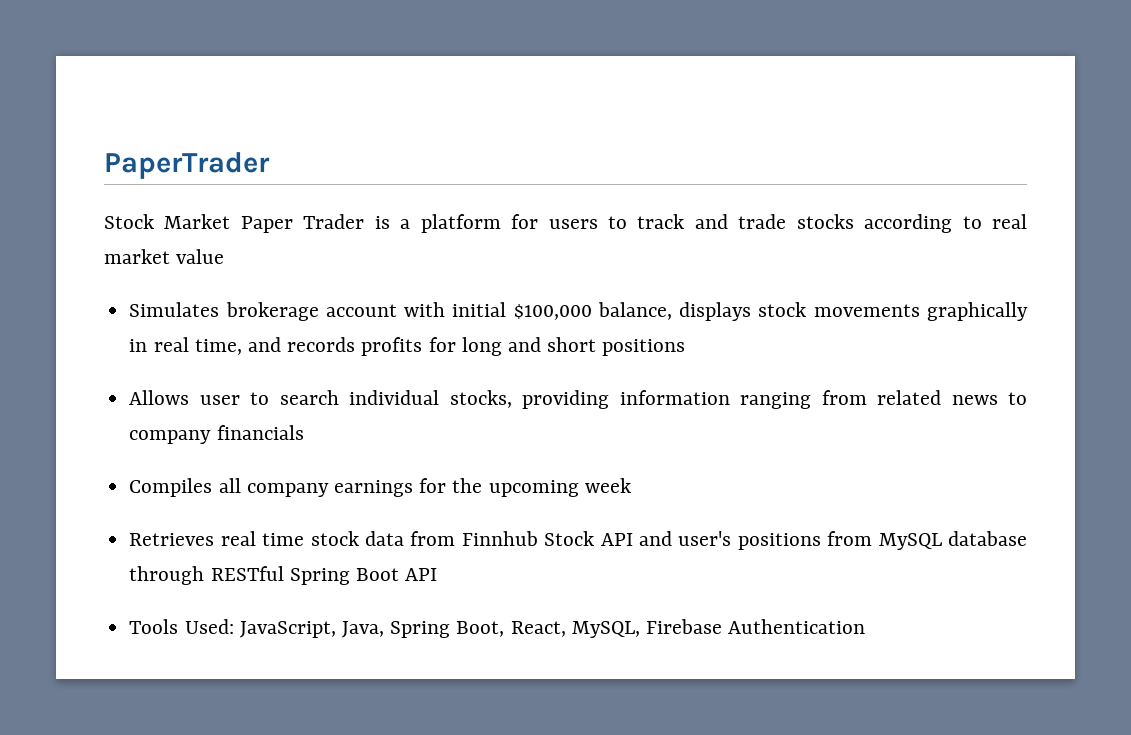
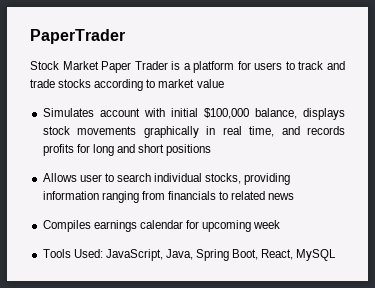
[992,214,1027,229] real -> (156, 83) none
[225,302,319,321] brokerage -> (94, 112) none
(867, 397) none -> [167,191,229,200] financials to
[1008,392,1027,405] [129,425,304,444] [129,478,631,497] [129,531,1027,550] [129,566,438,585] to company financials // Compiles all company earnings for the upcoming week // Retrieves real time stock data from Finnhub Stock API and user's positions from MySQL database through RESTful Spring Boot API -> [42,220,281,232] // Compiles earnings calendar for upcoming week
[571,619,866,638] MySQL, Firebase Authentication -> [296,249,337,261] MySQL

